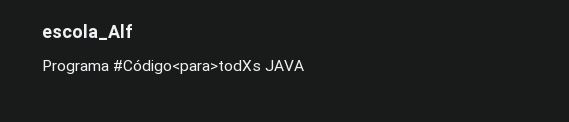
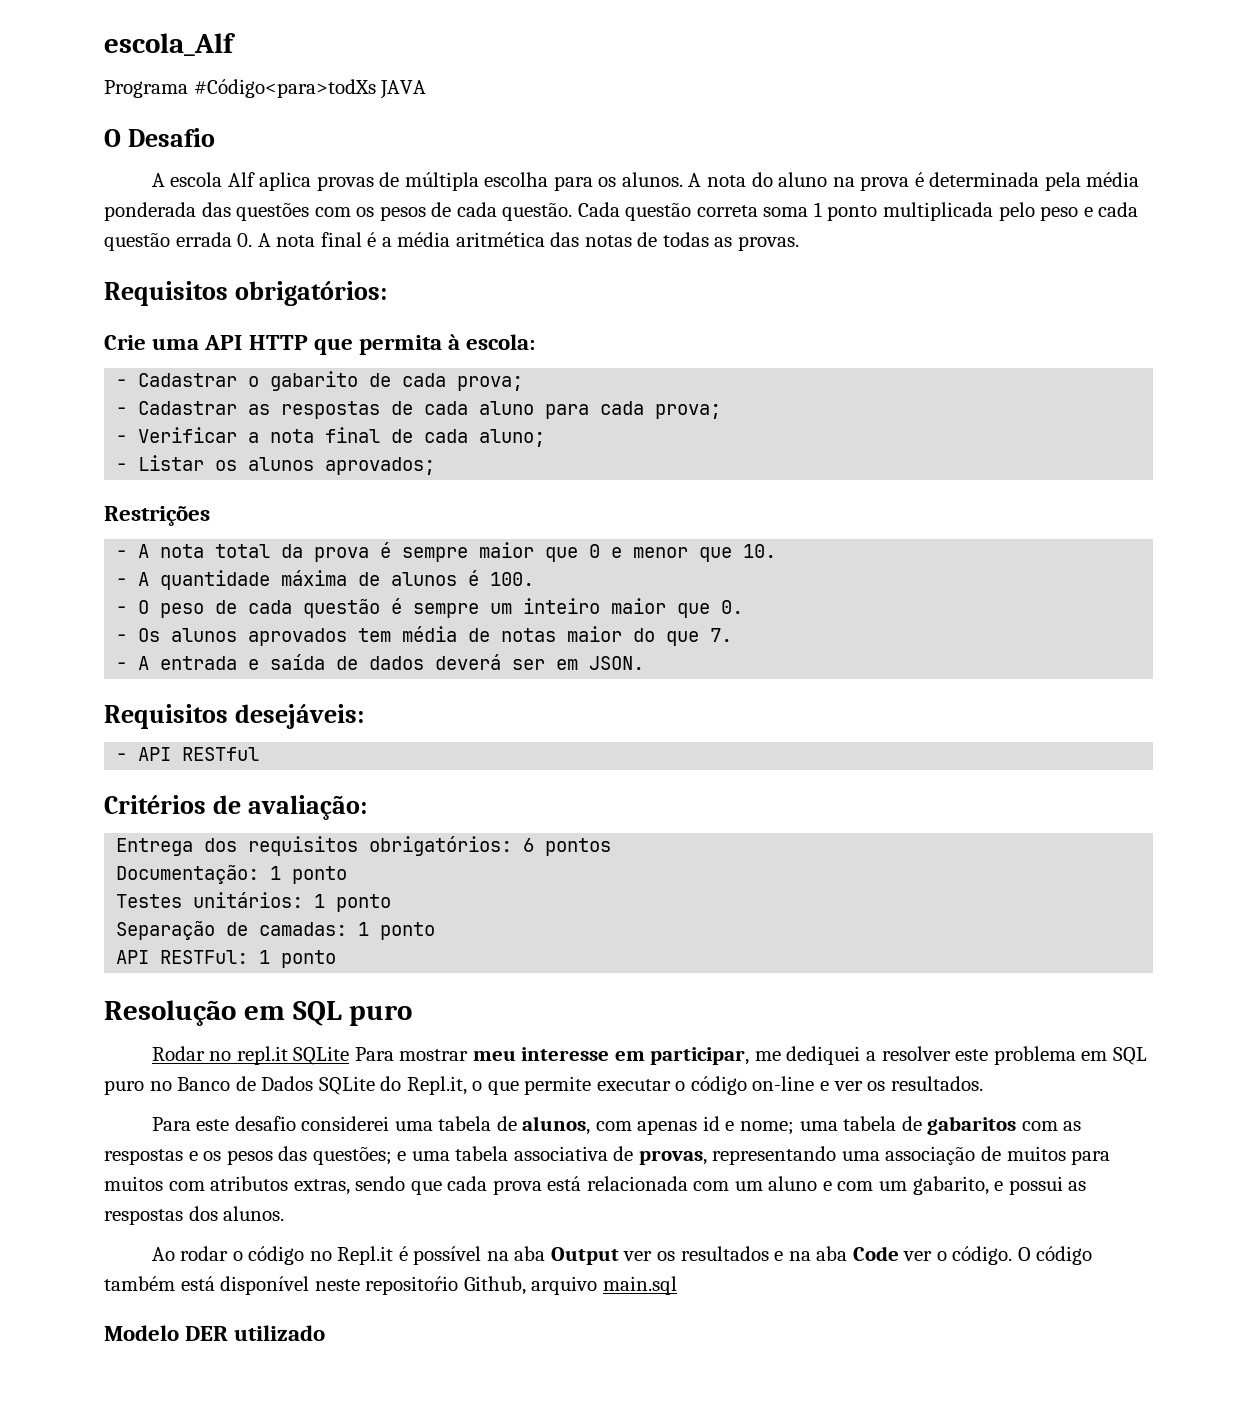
(305, 65) none -> [104,128,215,147] [151,172,1140,191] [104,202,1139,221] [104,232,800,251] [104,281,387,306] [104,334,536,355] [116,371,524,391] [116,401,722,419] [116,427,546,447] [116,455,436,475] [104,506,210,526] [116,542,777,562] [116,570,535,590] [116,598,744,618] [116,626,733,646] [116,654,645,670] [104,704,364,729] [116,747,260,761] [104,795,367,820] [116,836,612,856] [116,865,348,884] [116,892,392,912] [116,921,436,940] [116,950,337,968] [104,1000,413,1026] [151,1046,1147,1065] [104,1076,983,1095] [151,1116,1082,1135] [104,1146,1111,1165] [104,1176,1087,1195] [104,1206,285,1225] [151,1246,1093,1265] [104,1276,677,1295] [104,1325,326,1341] // O Desafio // A escola Alf aplica provas de múltipla escolha para os alunos. A nota do aluno na prova é determinada pela média ponderada das questões com os pesos de cada questão. Cada questão correta soma 1 ponto multiplicada pelo peso e cada questão errada 0. A nota final é a média aritmética das notas de todas as provas. // Requisitos obrigatórios: // Crie uma API HTTP que permita à escola: // - Cadastrar o gabarito de cada prova; // - Cadastrar as respostas de cada aluno para cada prova; // - Verificar a nota final de cada aluno; // - Listar os alunos aprovados; // Restrições // - A nota total da prova é sempre maior que 0 e menor que 10. // - A quantidade máxima de alunos é 100. // - O peso de cada questão é sempre um inteiro maior que 0. // - Os alunos aprovados tem média de notas maior do que 7. // - A entrada e saída de dados deverá ser em JSON. // Requisitos desejáveis: // - API RESTful // Critérios de avaliação: // Entrega dos requisitos obrigatórios: 6 pontos // Documentação: 1 ponto // Testes unitários: 1 ponto // Separação de camadas: 1 ponto // API RESTFul: 1 ponto // Resolução em SQL puro // Rodar no repl.it SQLite Para mostrar meu interesse em participar, me dediquei a resolver este problema em SQL puro no Banco de Dados SQLite do Repl.it, o que permite executar o código on-line e ver os resultados. // Para este desafio considerei uma tabela de alunos, com apenas id e nome; uma tabela de gabaritos com as respostas e os pesos das questões; e uma tabela associativa de provas, representando uma associação de muitos para muitos com atributos extras, sendo que cada prova está relacionada com um aluno e com um gabarito, e possui as respostas dos alunos. // Ao rodar o código no Repl.it é possível na aba Output ver os resultados e na aba Code ver o código. O código também está disponível neste repositoŕio Github, arquivo main.sql // Modelo DER utilizado

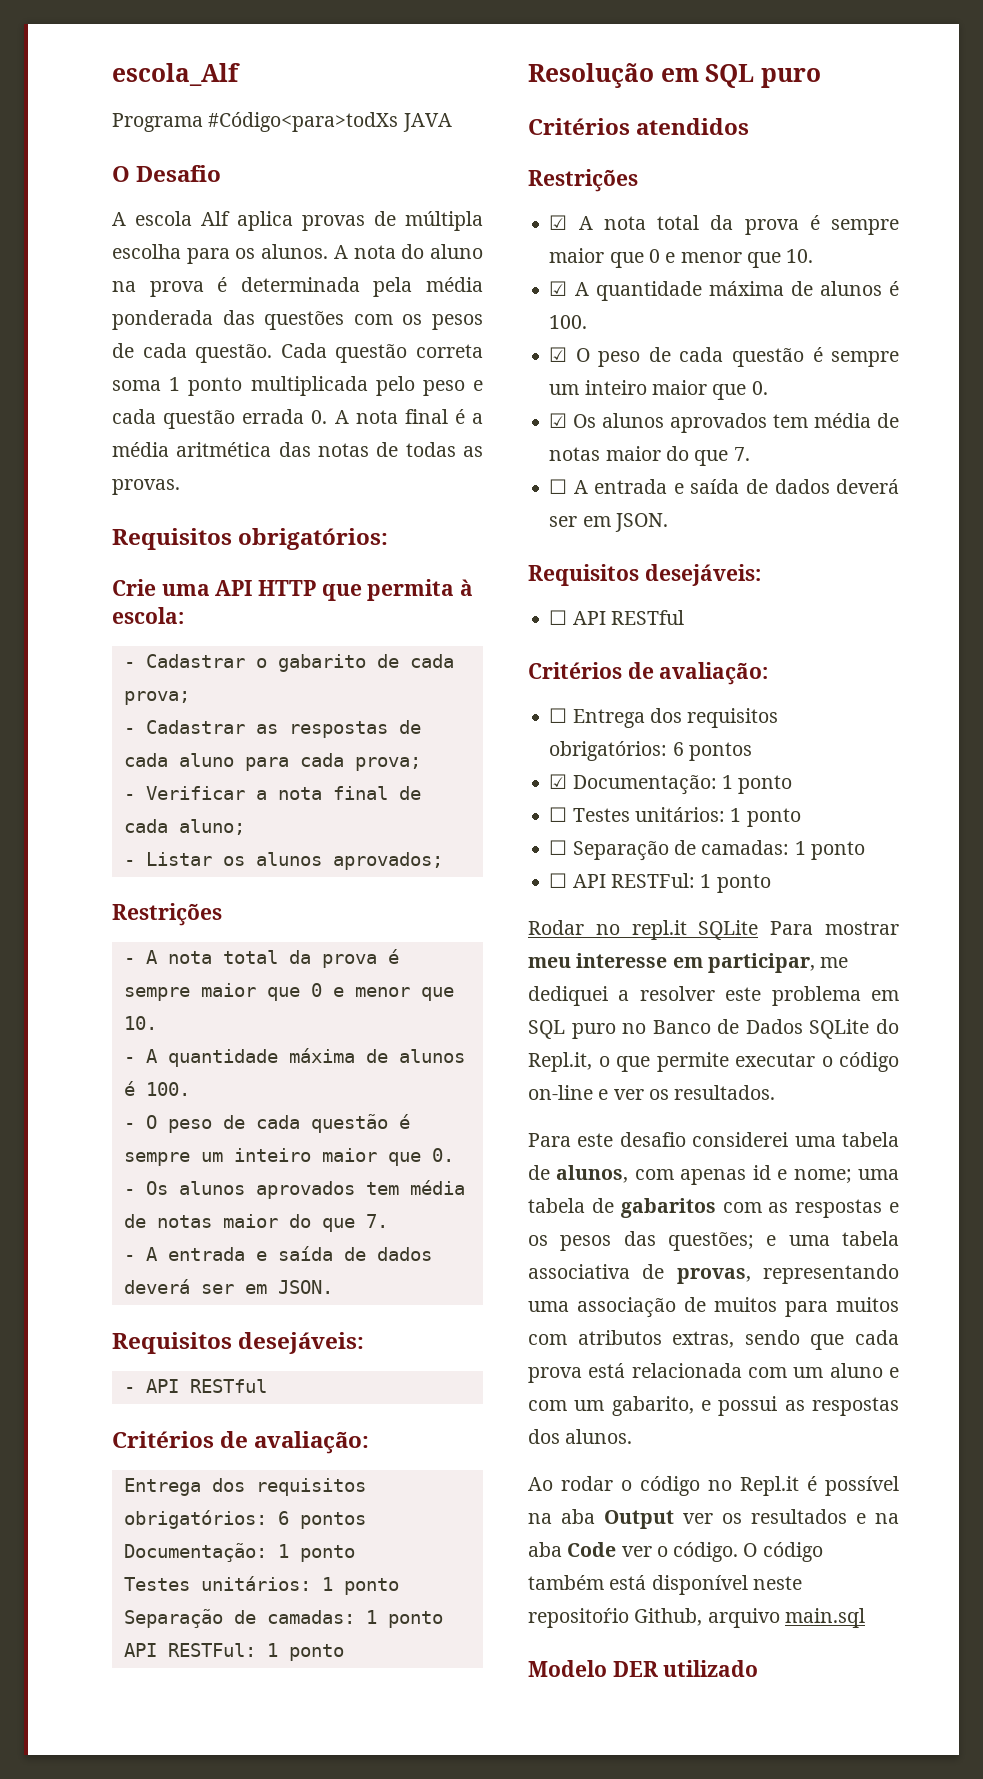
(413, 1015) none -> [528,118,750,135] [528,169,638,192] [549,215,899,235] [549,248,814,268] [549,281,899,301] [549,315,588,329] [549,347,899,367] [549,380,768,400] [549,413,899,433] [549,446,750,466] [549,479,899,494] [549,513,668,532] [528,564,761,586] [549,610,684,625] [528,662,769,685] [549,708,779,728] [549,741,752,761] [549,774,793,795] [549,807,801,827] [549,840,865,861] [549,873,771,893] // Critérios atendidos // Restrições // ☑ A nota total da prova é sempre maior que 0 e menor que 10. // ☑ A quantidade máxima de alunos é 100. // ☑ O peso de cada questão é sempre um inteiro maior que 0. // ☑ Os alunos aprovados tem média de notas maior do que 7. // ☐ A entrada e saída de dados deverá ser em JSON. // Requisitos desejáveis: // ☐ API RESTful // Critérios de avaliação: // ☐ Entrega dos requisitos obrigatórios: 6 pontos // ☑ Documentação: 1 ponto // ☐ Testes unitários: 1 ponto // ☐ Separação de camadas: 1 ponto // ☐ API RESTFul: 1 ponto

